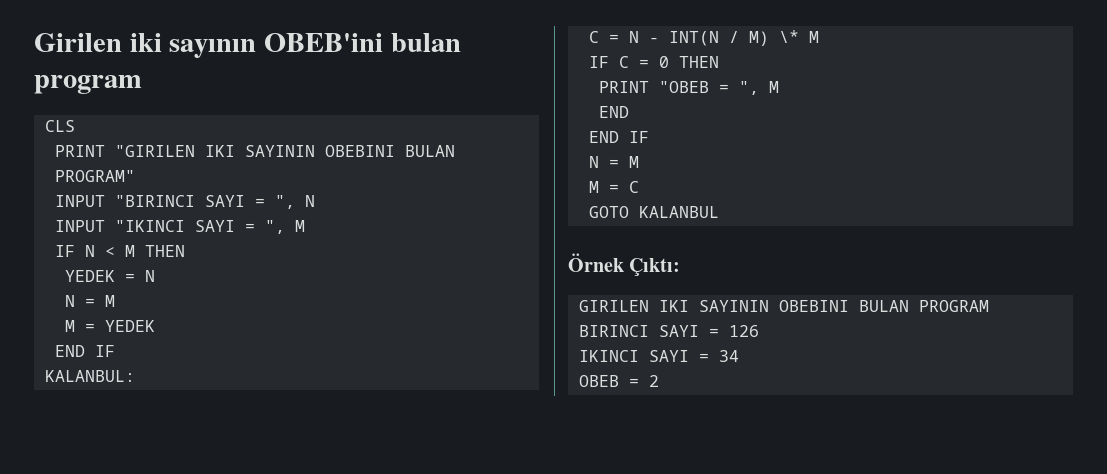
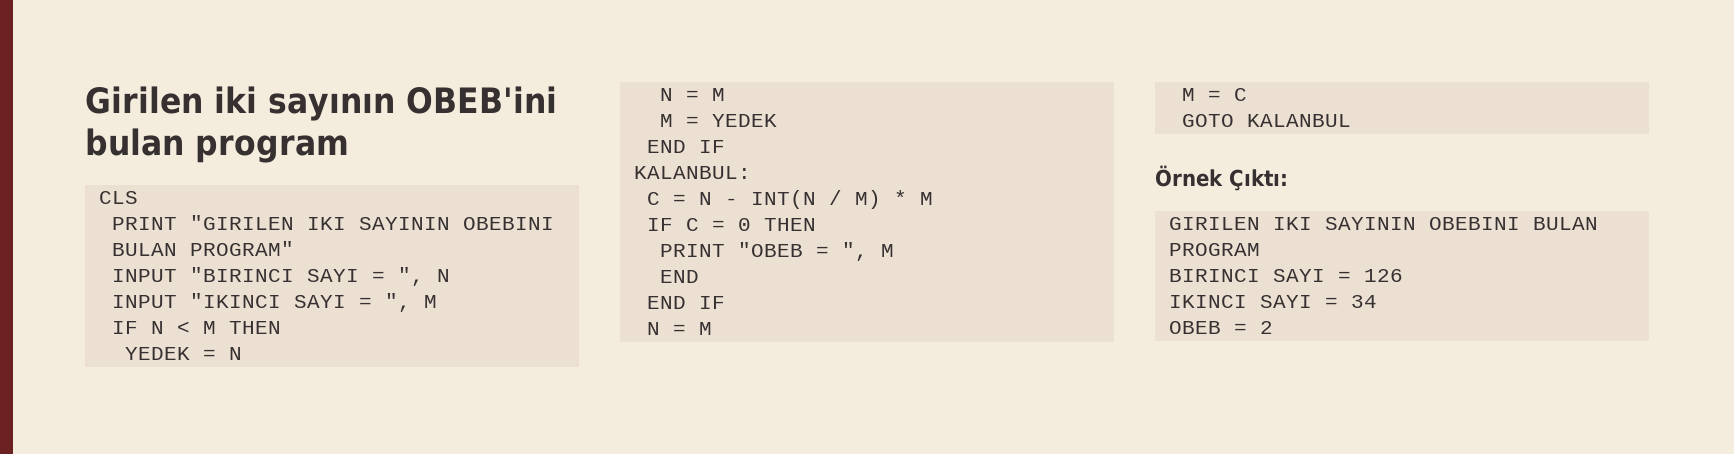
[778,30,799,43] \* -> [893,190,907,205] *

